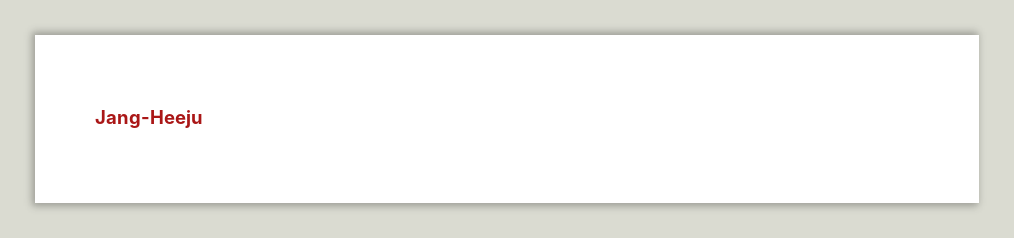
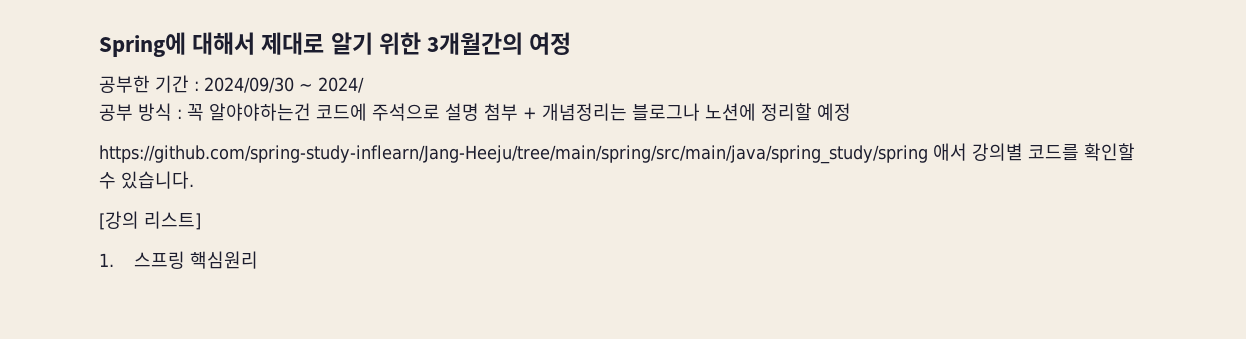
[95,110,203,128] Jang-Heeju -> [99,32,572,57] [99,75,364,93] [99,103,851,121] [99,143,1135,164] [99,171,194,189] [99,211,201,230] [99,251,258,269] Spring에 대해서 제대로 알기 위한 3개월간의 여정 // 공부한 기간 : 2024/09/30 ~ 2024/ // 공부 방식 : 꼭 알야야하는건 코드에 주석으로 설명 첨부 + 개념정리는 블로그나 노션에 정리할 예정 // https://github.com/spring-study-inflearn/Jang-Heeju/tree/main/spring/src/main/java/spring_study/spring 애서 강의별 코드를 확인할 수 있습니다. // [강의 리스트] // 1. 스프링 핵심원리

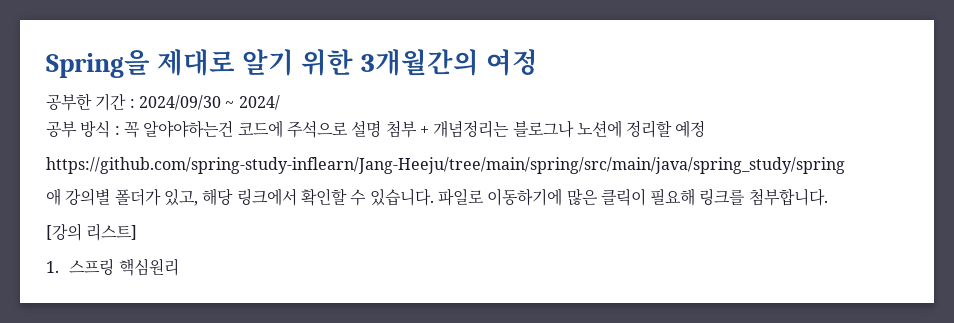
[99,32,256,57] Spring에 대해서 -> [46,50,150,78] Spring을
[933,143,1135,161] [99,171,194,189] 애서 강의별 코드를 확인할 수 있습니다. -> [46,188,828,206] // 애 강의별 폴더가 있고, 해당 링크에서 확인할 수 있습니다. 파일로 이동하기에 많은 클릭이 필요해 링크를 첨부합니다.

